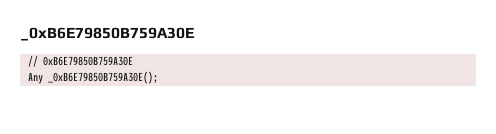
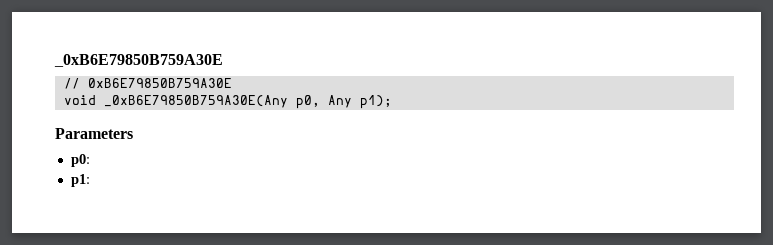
[27,71,158,84] Any _0xB6E79850B759A30E(); -> [63,95,392,109] [55,128,133,139] [70,154,90,167] [70,174,90,187] void _0xB6E79850B759A30E(Any p0, Any p1); // Parameters // p0: // p1:

